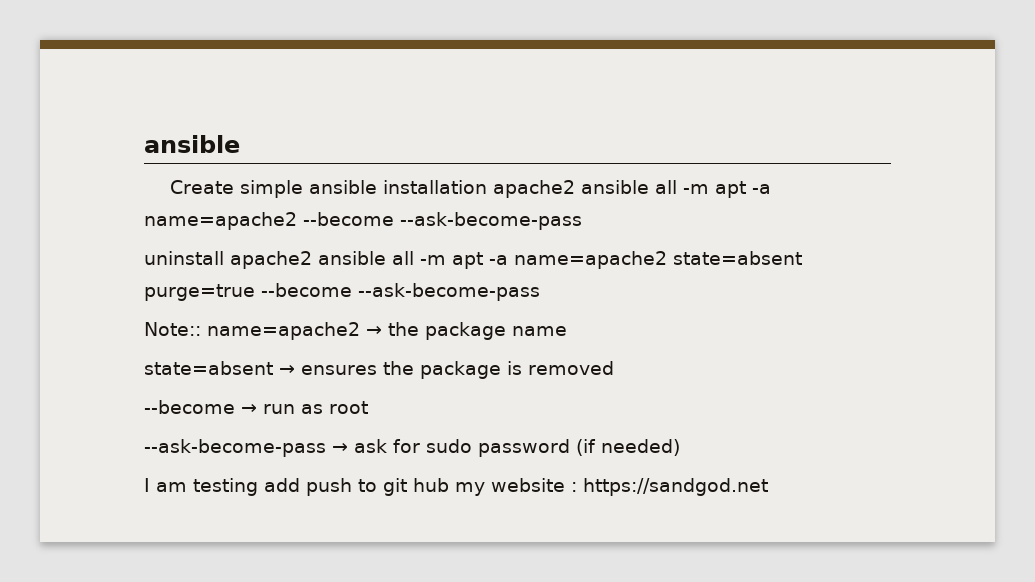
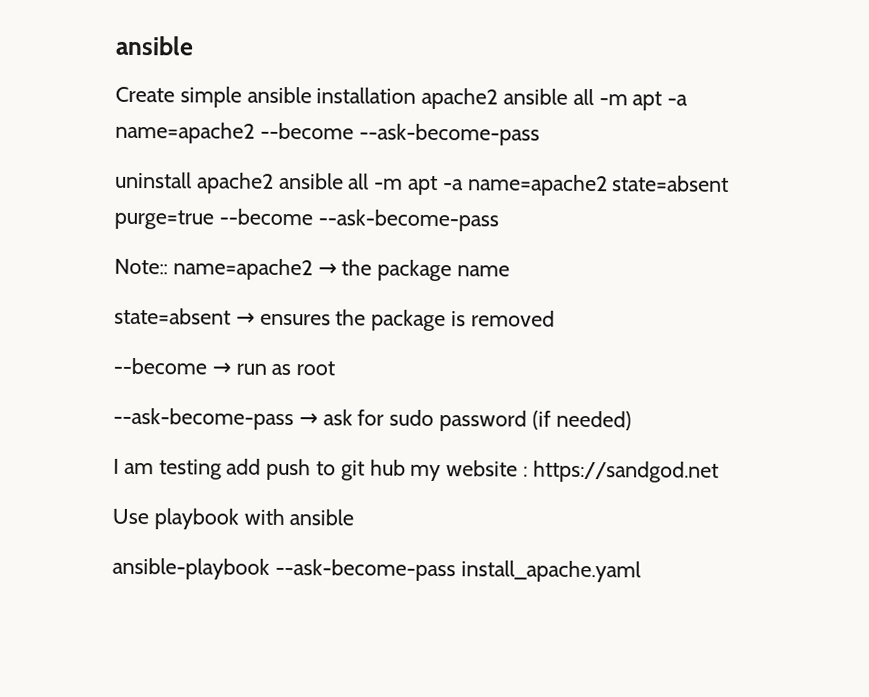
(768, 487) none -> [112,508,355,530] [112,557,641,583] // Use playbook with ansible // ansible-playbook --ask-become-pass install_apache.yaml

